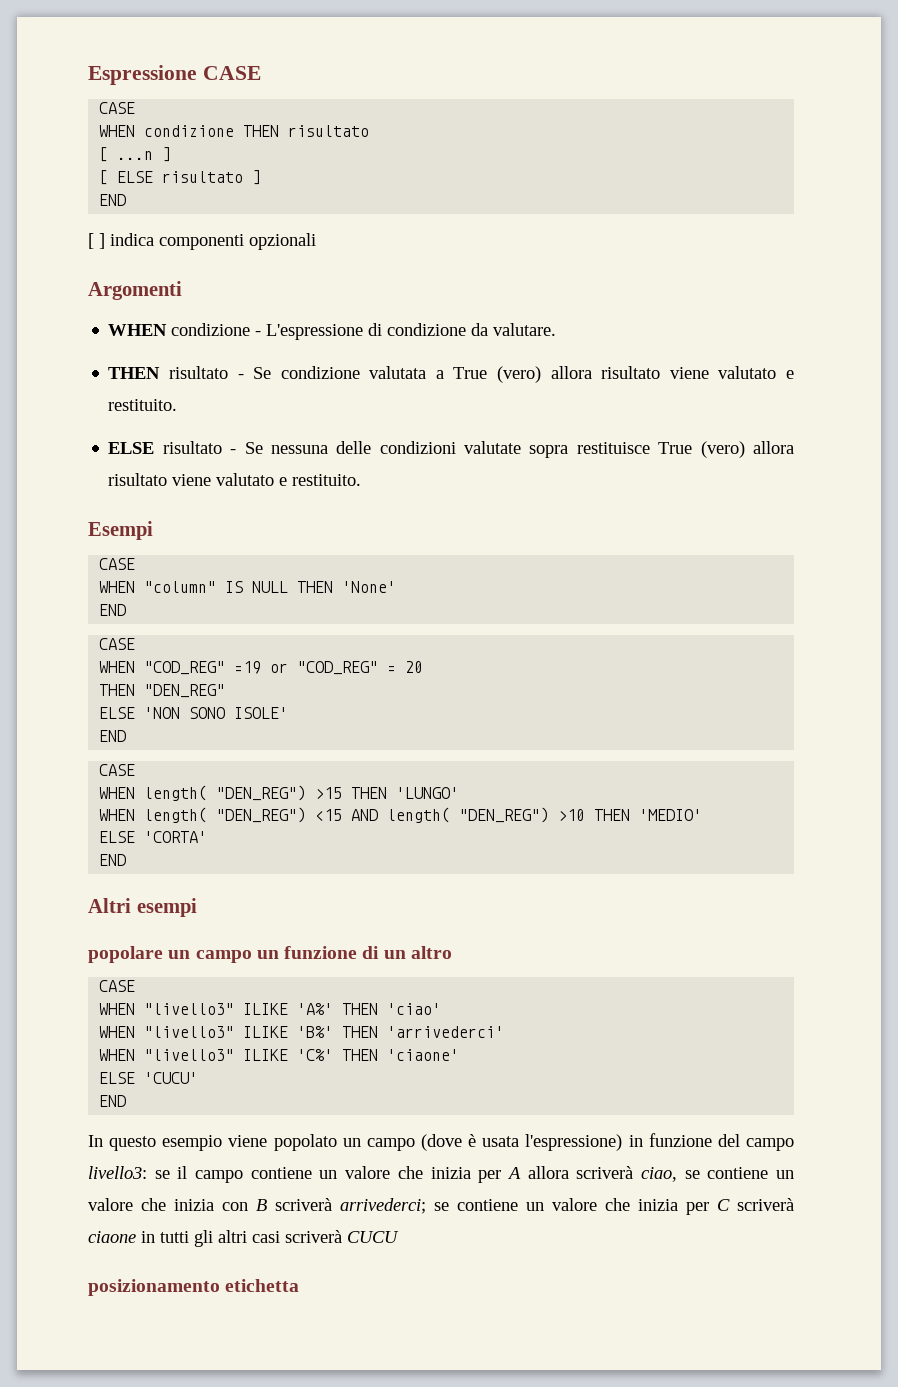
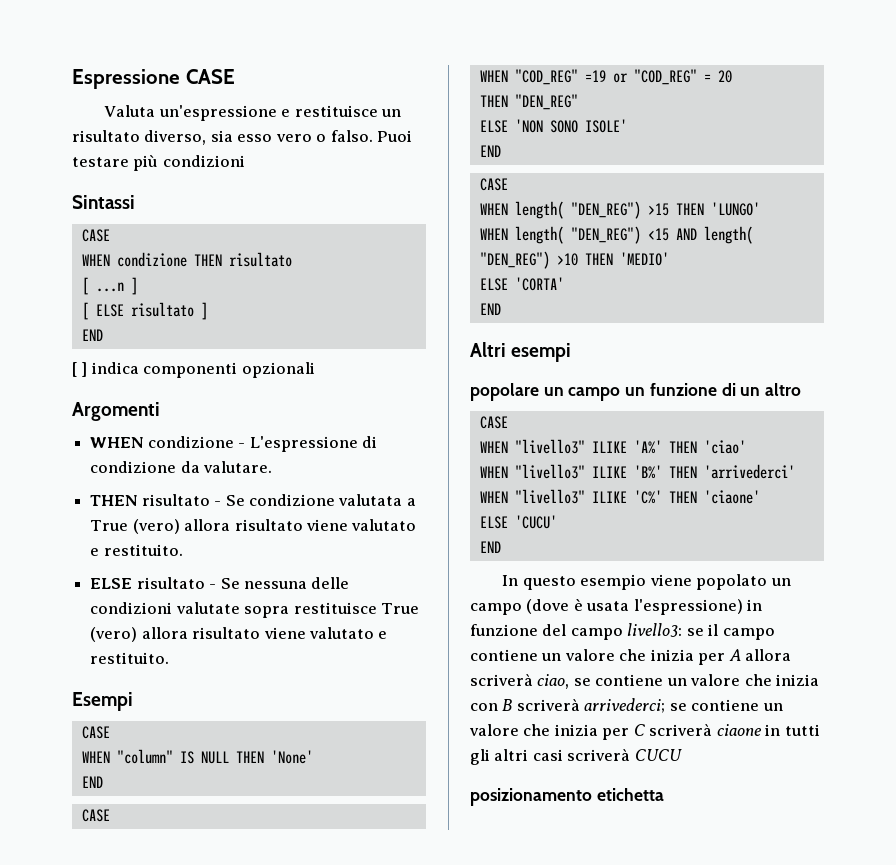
(261, 73) none -> [104,105,402,121] [72,130,413,145] [72,155,245,171] [72,195,135,209] // Valuta un'espressione e restituisce un risultato diverso, sia esso vero o falso. Puoi testare più condizioni // Sintassi

